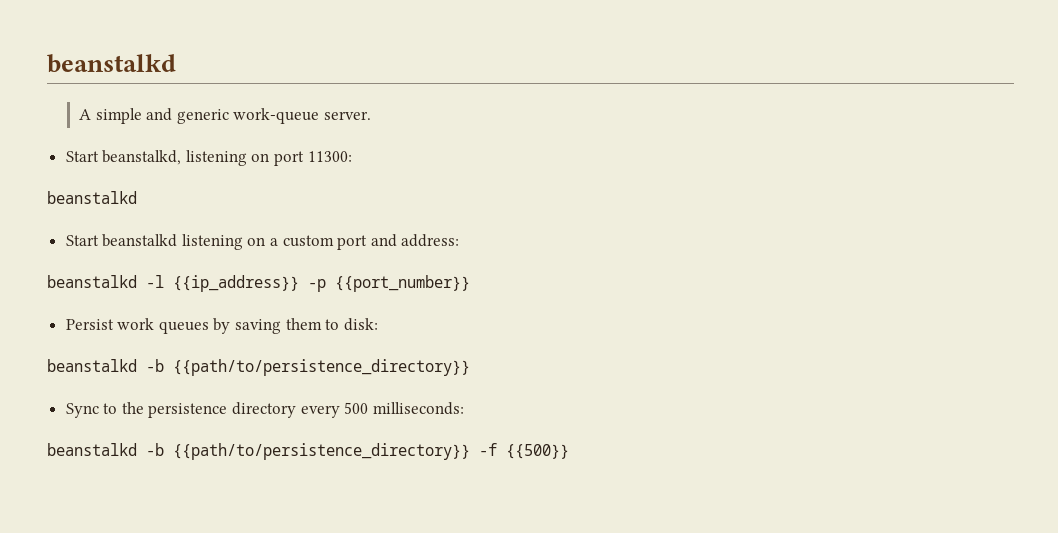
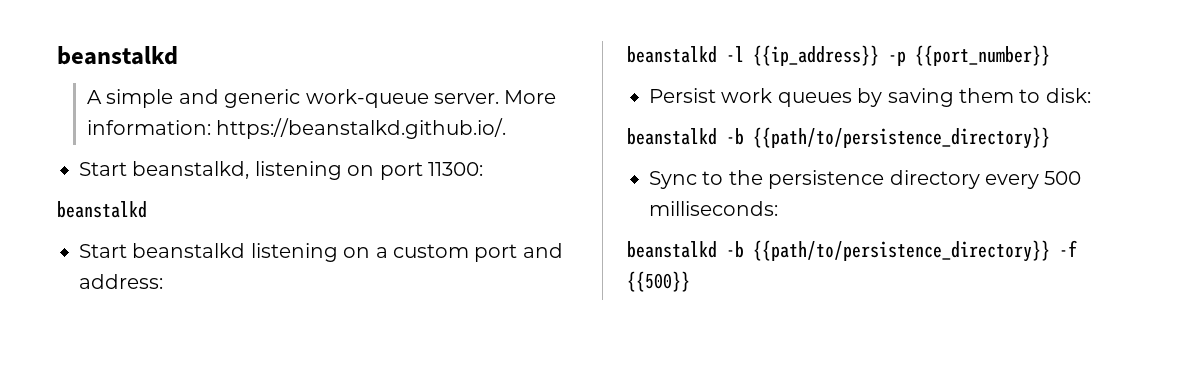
(371, 115) none -> [504,90,557,104] [86,118,507,139] More information: https://beanstalkd.github.io/.

